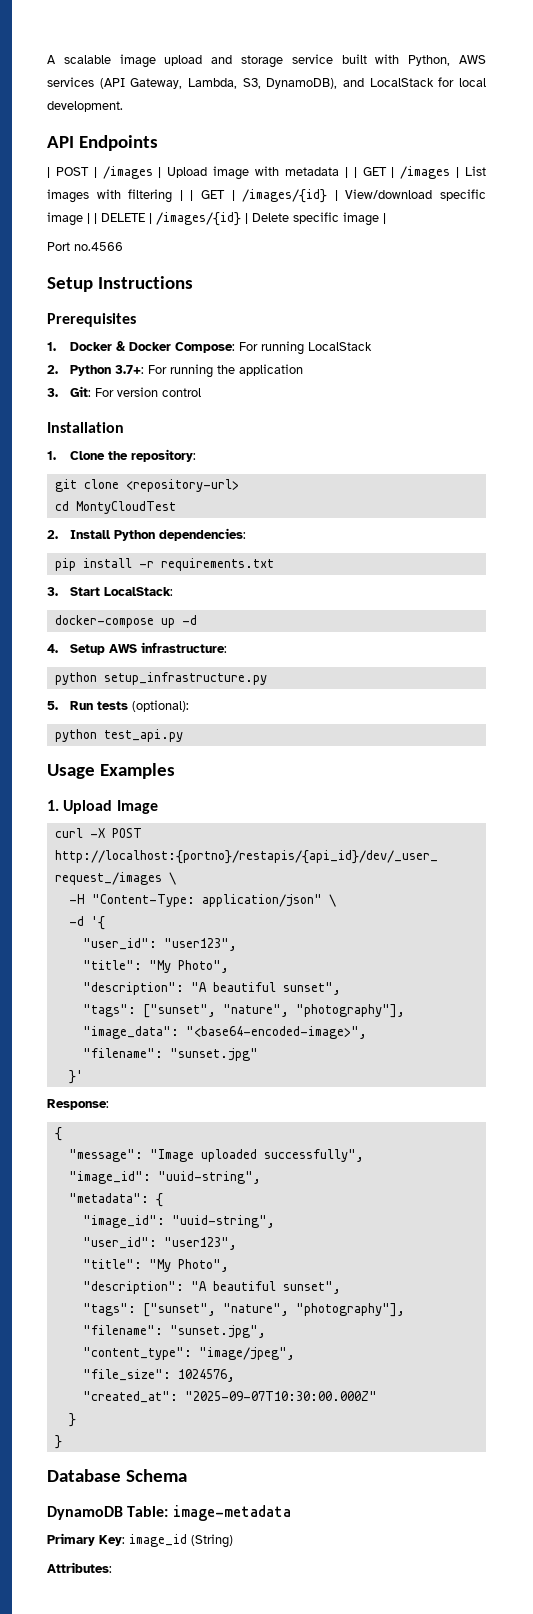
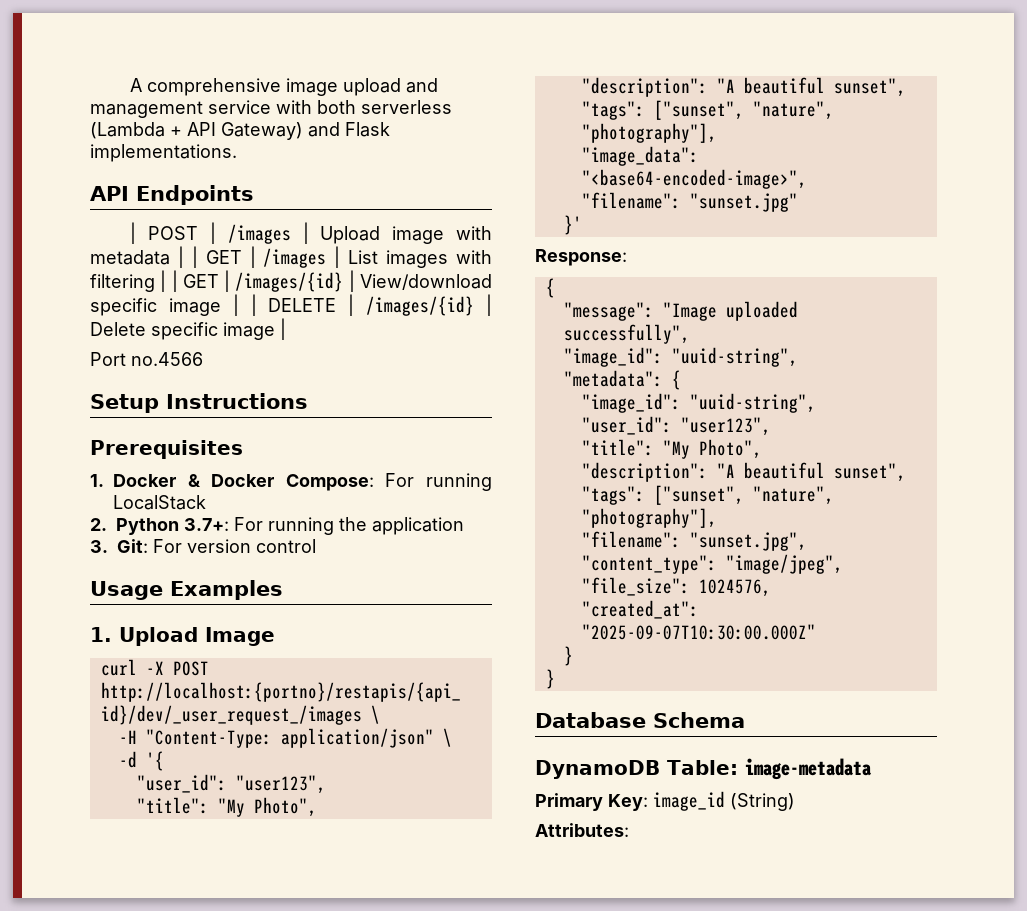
[63,55,111,64] scalable -> [147,78,282,96] comprehensive
[241,54,487,68] [47,77,486,89] [47,101,123,112] storage service built with Python, AWS services (API Gateway, Lambda, S3, DynamoDB), and LocalStack for local development. -> [90,100,452,118] [90,122,390,140] [90,144,237,162] management service with both serverless (Lambda + API Gateway) and Flask implementations.
[47,422,124,433] [47,449,197,462] [54,479,239,492] [54,501,176,514] [47,528,247,541] [54,558,274,571] [47,587,174,596] [54,615,197,628] [47,642,228,655] [54,672,267,685] [47,700,190,712] [54,729,183,742] // Installation // 1. Clone the repository: // git clone <repository-url> // cd MontyCloudTest // 2. Install Python dependencies: // pip install -r requirements.txt // 3. Start LocalStack: // docker-compose up -d // 4. Setup AWS infrastructure: // python setup_infrastructure.py // 5. Run tests (optional): // python test_api.py -> (316, 546) none

